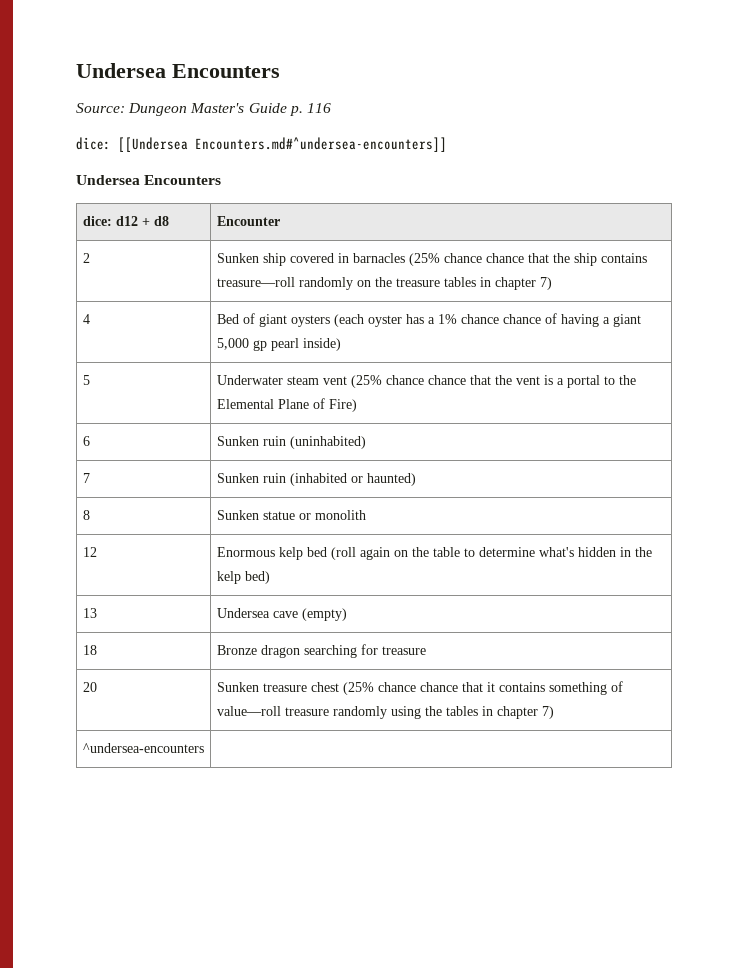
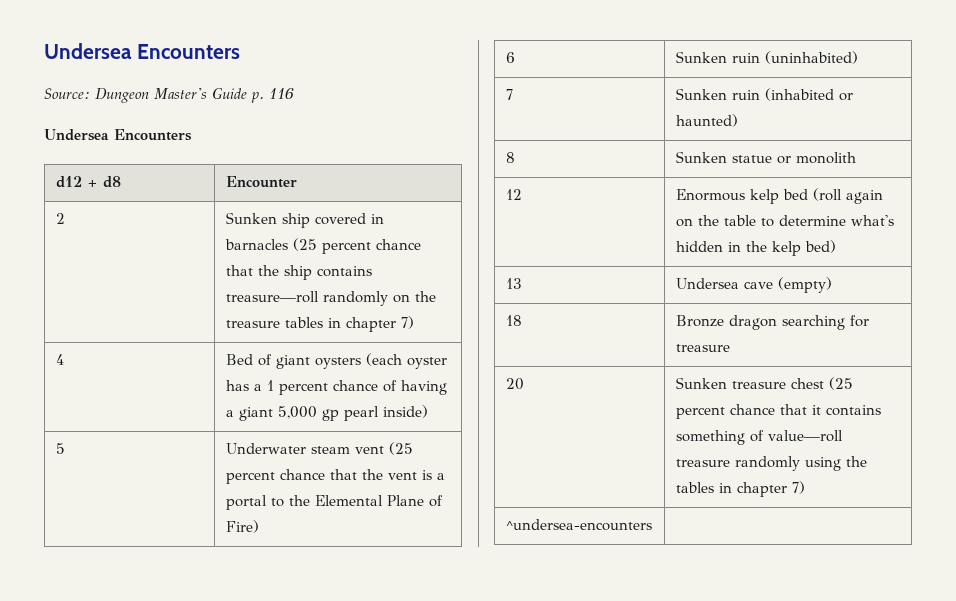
[76,137,447,152] [76,175,222,185] [82,216,112,226] // dice: [[Undersea Encounters.md#^undersea-encounters]] // Undersea Encounters // dice: -> [44,129,192,141] // Undersea Encounters //
[408,253,482,266] (25% chance -> [292,238,371,254] (25 percent
[437,314,499,324] 1% chance -> [266,380,328,395] 1 percent
[350,375,424,388] (25% chance -> [388,442,413,455] [225,472,275,484] (25 percent
[342,682,416,695] (25% chance -> [828,377,853,390] [675,407,725,419] (25 percent

